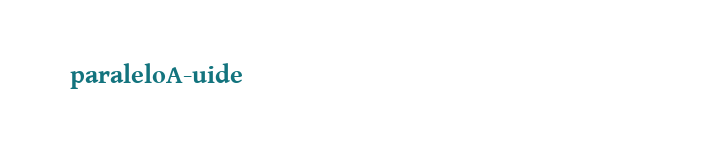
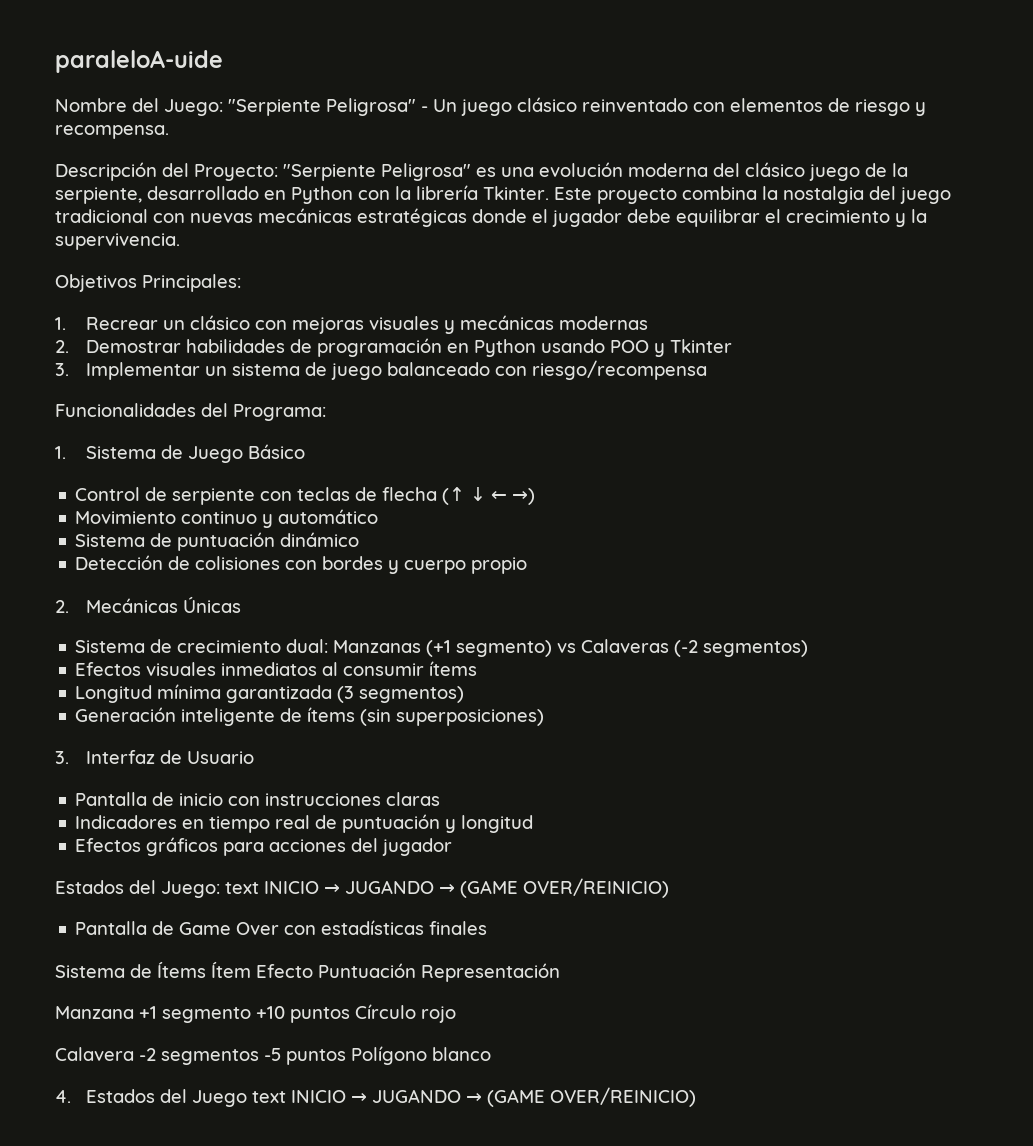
(243, 76) none -> [55,97,926,116] [55,125,169,139] [55,162,908,181] [55,185,951,204] [55,208,927,227] [55,233,180,250] [55,274,241,292] [55,315,649,334] [55,338,733,357] [55,360,708,380] [55,403,326,421] [55,444,306,463] [75,487,536,505] [75,509,379,528] [75,532,360,551] [75,555,528,574] [55,596,242,613] [75,639,809,657] [75,661,478,676] [75,684,465,703] [75,707,545,726] [55,750,255,764] [75,792,441,806] [75,814,534,833] [75,837,453,856] [55,878,669,898] [75,920,488,935] [55,961,560,982] [55,1004,456,1023] [55,1046,491,1065] [55,1087,697,1107] // Nombre del Juego: "Serpiente Peligrosa" - Un juego clásico reinventado con elementos de riesgo y recompensa. // Descripción del Proyecto: "Serpiente Peligrosa" es una evolución moderna del clásico juego de la serpiente, desarrollado en Python con la librería Tkinter. Este proyecto combina la nostalgia del juego tradicional con nuevas mecánicas estratégicas donde el jugador debe equilibrar el crecimiento y la supervivencia. // Objetivos Principales: // 1. Recrear un clásico con mejoras visuales y mecánicas modernas // 2. Demostrar habilidades de programación en Python usando POO y Tkinter // 3. Implementar un sistema de juego balanceado con riesgo/recompensa // Funcionalidades del Programa: // 1. Sistema de Juego Básico // Control de serpiente con teclas de flecha (↑ ↓ ← →) // Movimiento continuo y automático // Sistema de puntuación dinámico // Detección de colisiones con bordes y cuerpo propio // 2. Mecánicas Únicas // Sistema de crecimiento dual: Manzanas (+1 segmento) vs Calaveras (-2 segmentos) // Efectos visuales inmediatos al consumir ítems // Longitud mínima garantizada (3 segmentos) // Generación inteligente de ítems (sin superposiciones) // 3. Interfaz de Usuario // Pantalla de inicio con instrucciones claras // Indicadores en tiempo real de puntuación y longitud // Efectos gráficos para acciones del jugador // Estados del Juego: text INICIO → JUGANDO → (GAME OVER/REINICIO) // Pantalla de Game Over con estadísticas finales // Sistema de Ítems Ítem Efecto Puntuación Representación // Manzana +1 segmento +10 puntos Círculo rojo // Calavera -2 segmentos -5 puntos Polígono blanco // 4. Estados del Juego text INICIO → JUGANDO → (GAME OVER/REINICIO)

